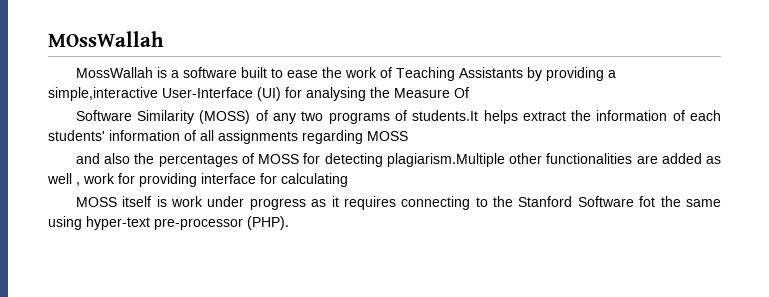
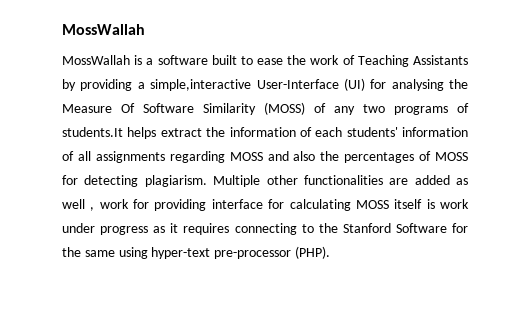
[48,31,164,47] MOssWallah -> [62,24,145,35] MossWallah
(469, 92) // -> (135, 108) none
(408, 136) // -> (263, 156) none
[386,153,505,167] plagiarism.Multiple -> [144,175,261,187] plagiarism. Multiple
(348, 180) // -> (351, 205) none
[639,196,656,207] fot -> [452,223,469,233] for

